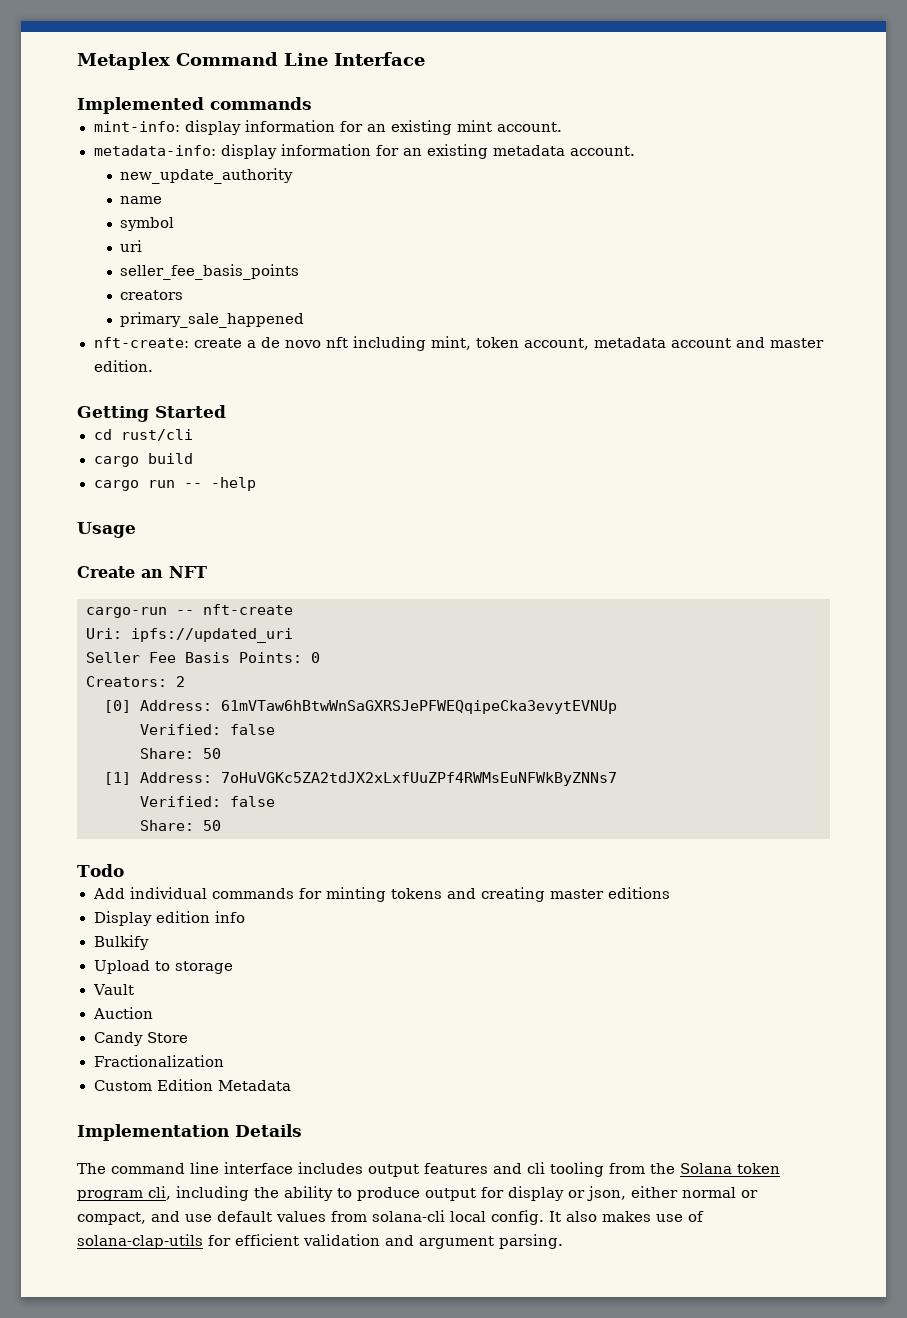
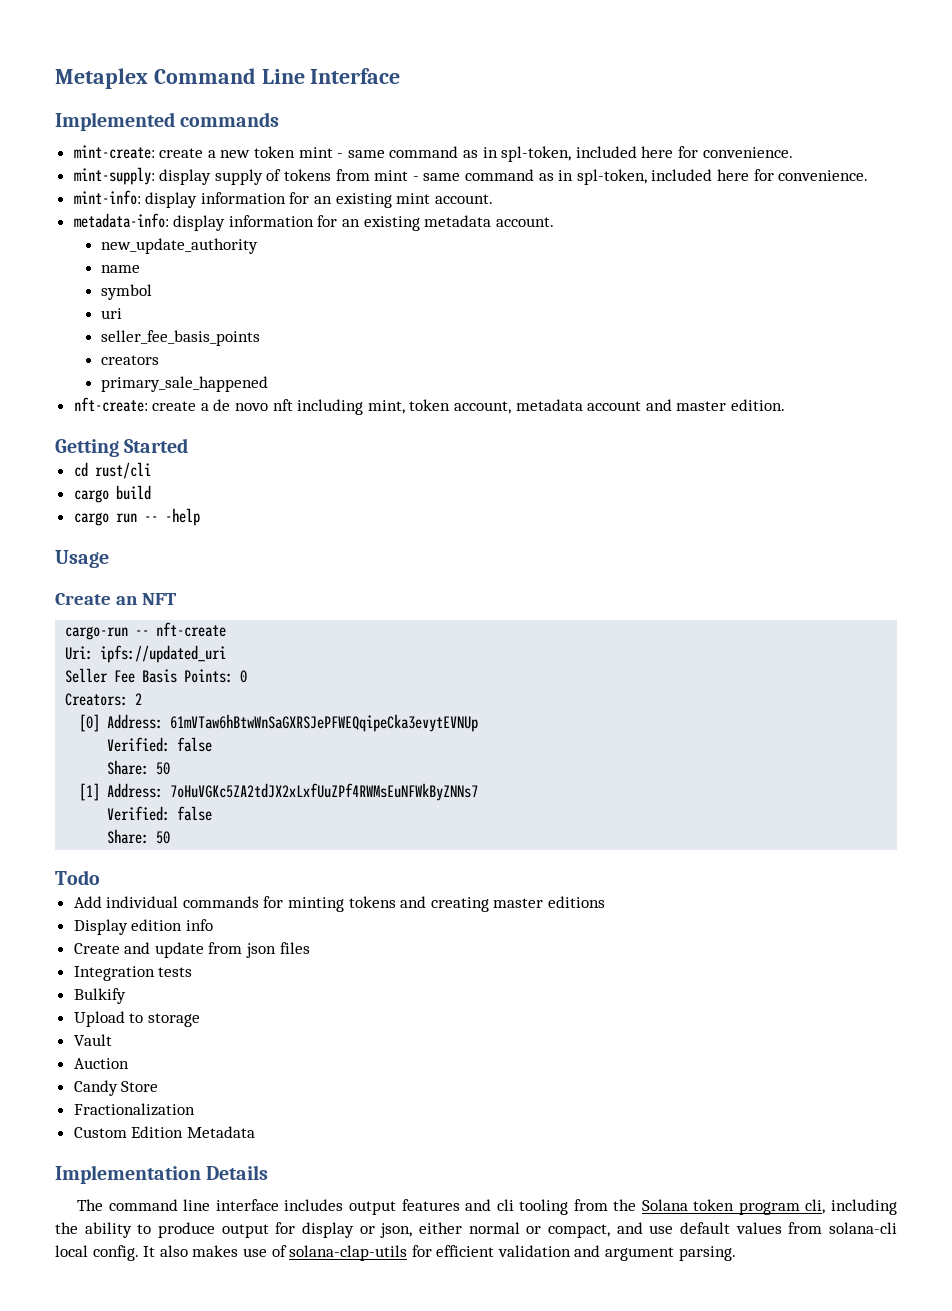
(312, 103) none -> [73,145,793,162] [73,167,869,185] // mint-create: create a new token mint - same command as in spl-token, included here for convenience. // mint-supply: display supply of tokens from mint - same command as in spl-token, included here for convenience.
(245, 917) none -> [73,942,310,958] [73,966,193,981] // Create and update from json files // Integration tests

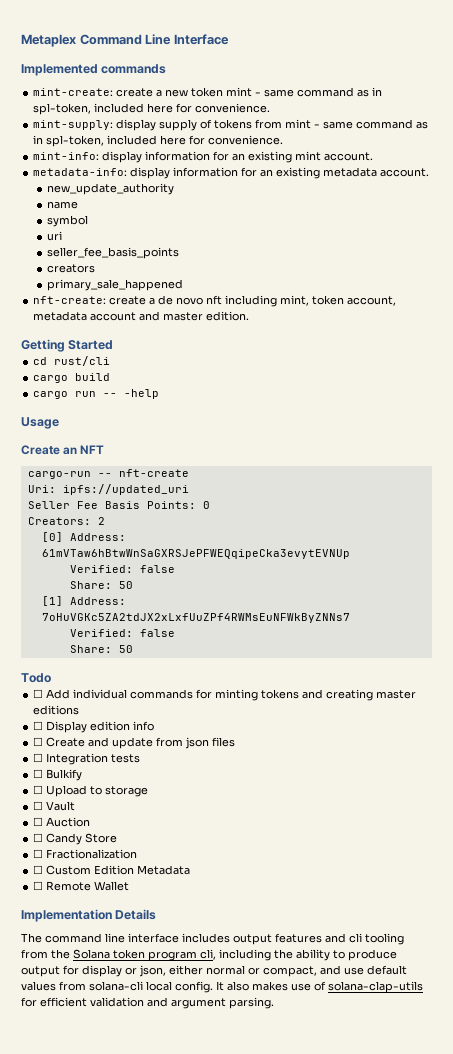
(100, 877) none -> [33,689,44,698] ☐
(606, 902) none -> [33,721,44,730] ☐
(213, 925) none -> [33,737,44,746] ☐
(310, 948) none -> [33,753,44,762] ☐
(193, 972) none -> [33,769,44,778] ☐
(126, 996) none -> [33,785,44,794] ☐
(200, 1020) none -> [33,801,44,810] ☐
(112, 1040) none -> [33,817,44,826] ☐
(129, 1063) none -> [33,833,44,842] ☐
(159, 1086) none -> [33,849,44,858] ☐
(195, 1109) none -> [33,865,44,874] ☐
(255, 1132) none -> [33,881,130,891] // ☐ Remote Wallet

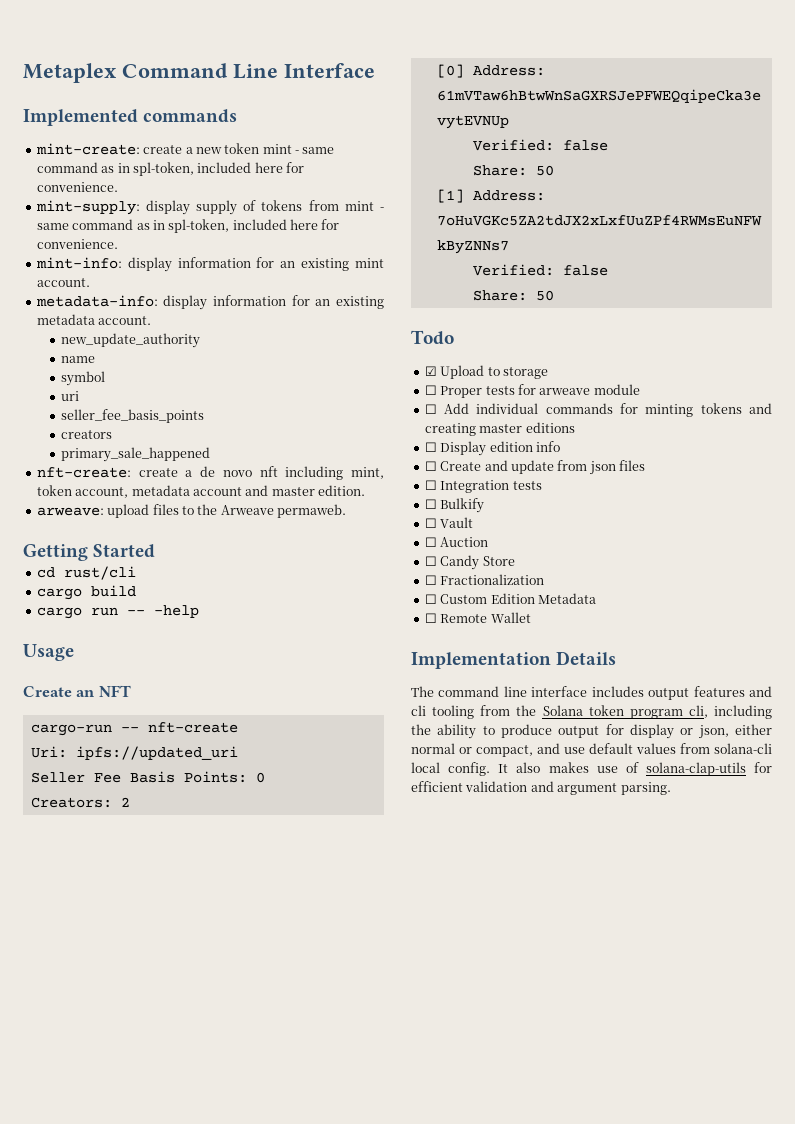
(250, 316) none -> [36,504,346,518] // arweave: upload files to the Arweave permaweb.
(51, 678) none -> [424,365,548,379] [424,384,640,398] // ☑ Upload to storage // ☐ Proper tests for arweave module
[33,785,149,797] // ☐ Upload to storage -> (485, 505) none

